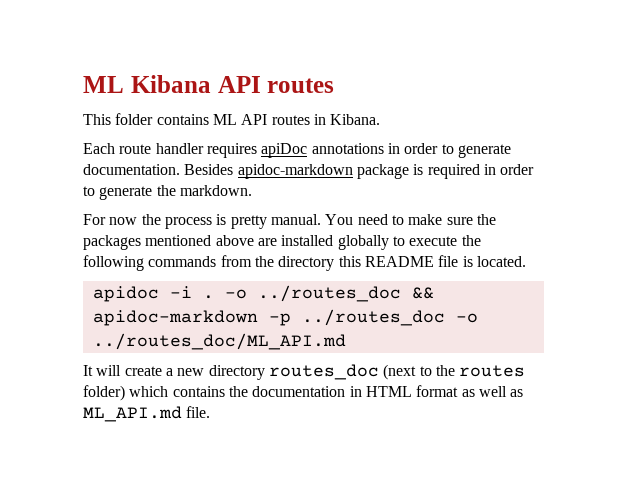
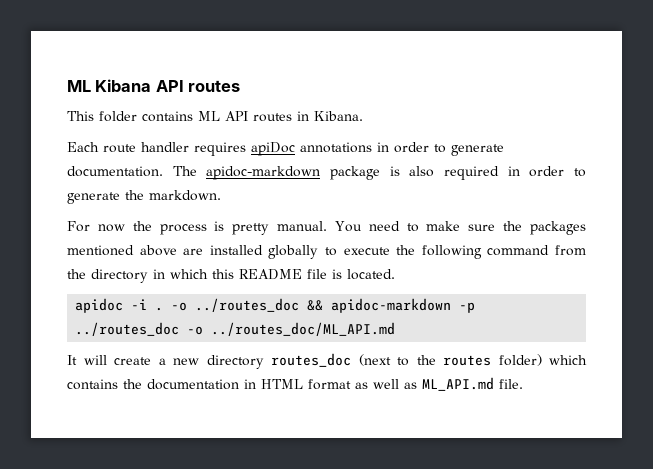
[184,164,234,175] Besides -> [172,166,197,176] The
(424, 169) none -> [409,166,435,177] also
[148,256,217,267] commands -> [487,245,550,256] command
(335, 263) none -> [153,269,208,279] in which

